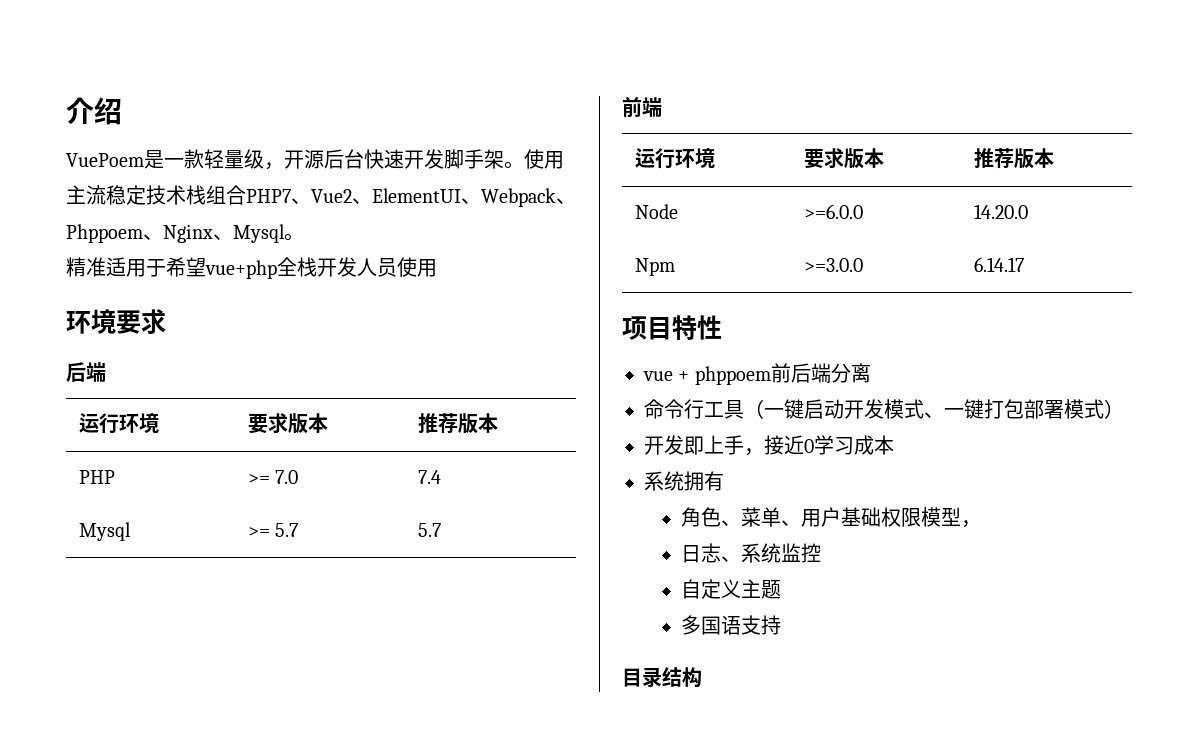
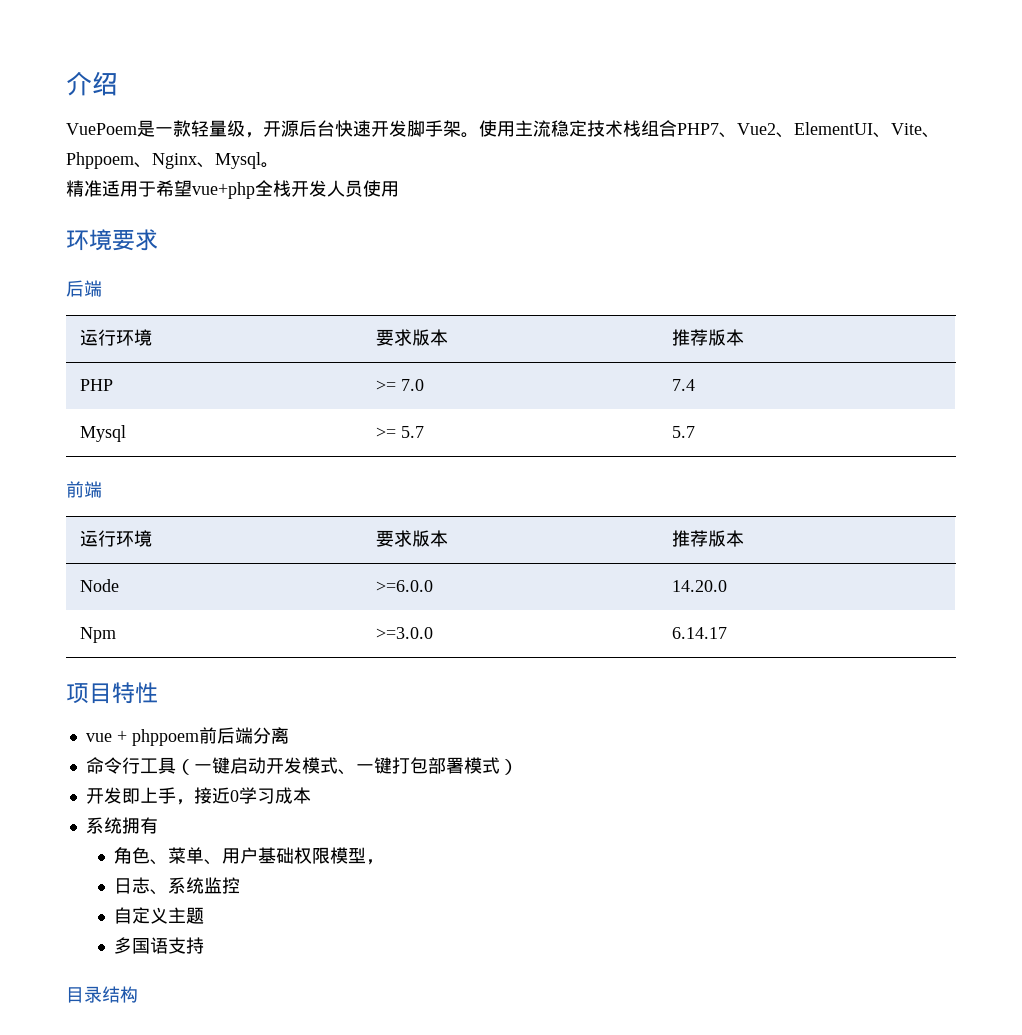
[481,188,556,207] Webpack -> [891,123,922,135] Vite

